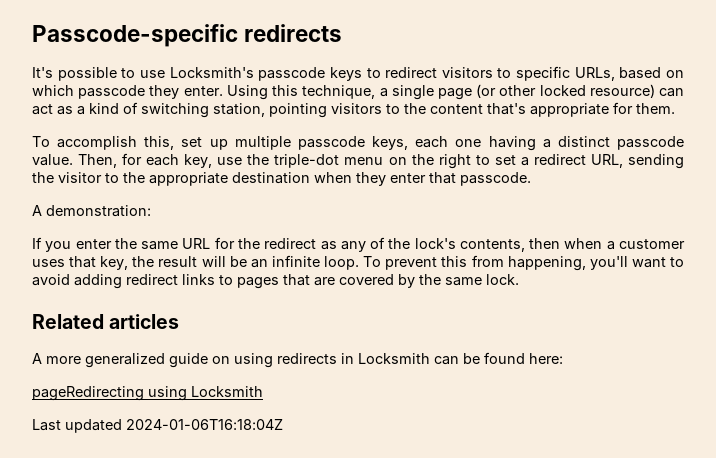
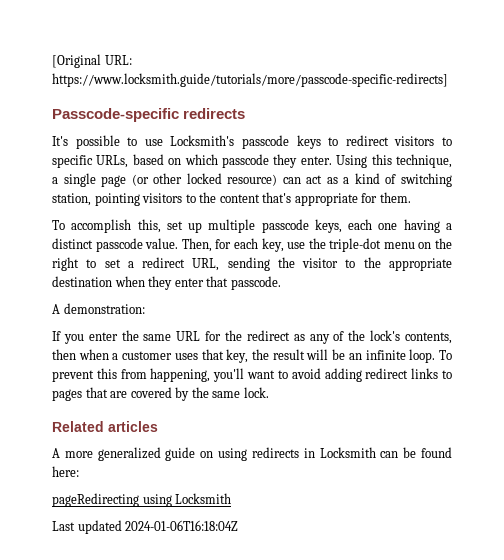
(32, 35) none -> [52,54,132,68] [52,73,448,87] [Original URL: https://www.locksmith.guide/tutorials/more/passcode-specific-redirects] //

